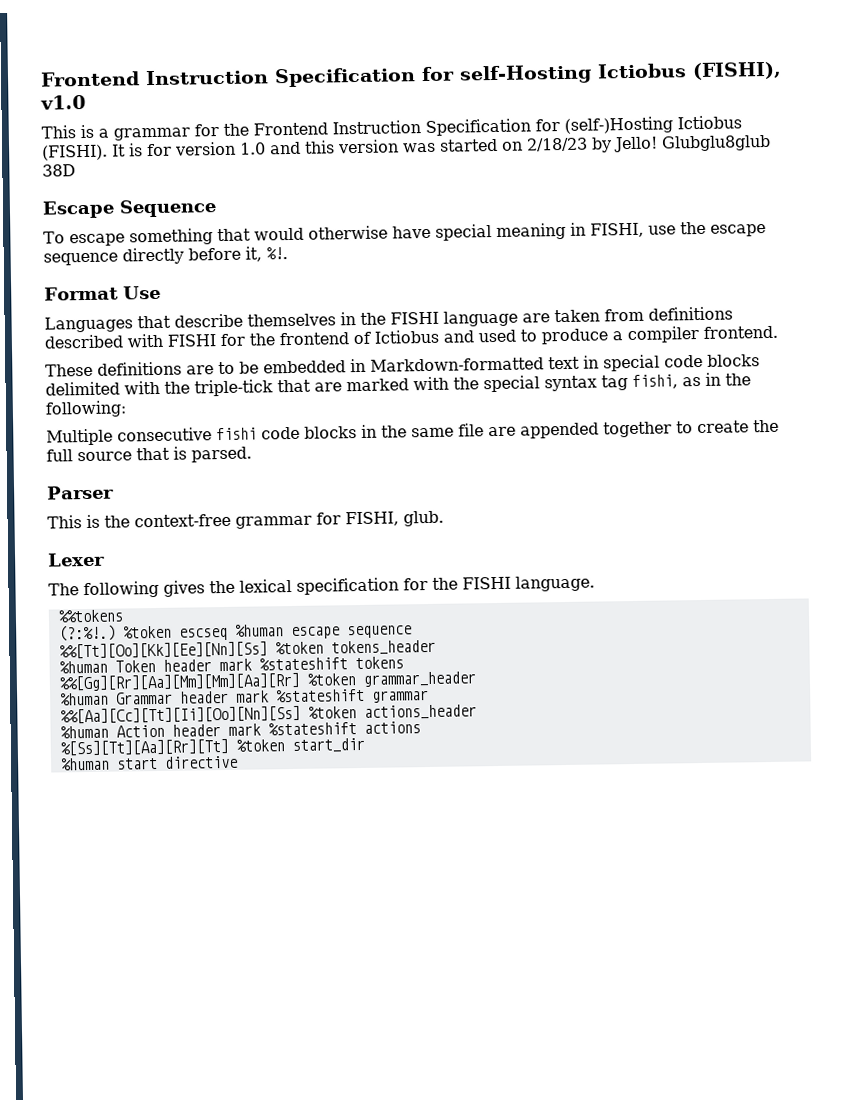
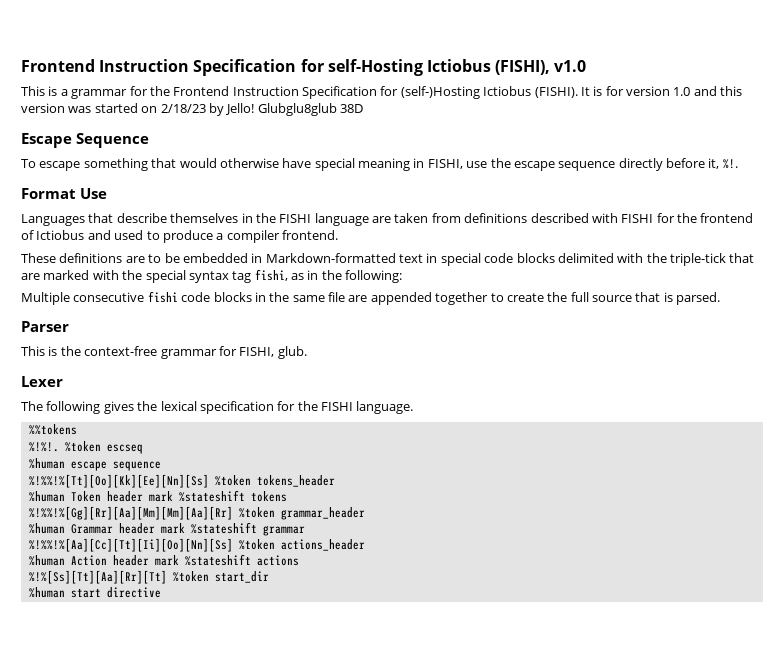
[58,624,116,642] (?:%!.) -> [28,442,59,452] %!%!.
(228, 634) none -> (143, 449) //
[58,641,268,660] %%[Tt][Oo][Kk][Ee][Nn][Ss] -> [28,474,209,488] %!%%!%[Tt][Oo][Kk][Ee][Nn][Ss]
[58,672,301,692] %%[Gg][Rr][Aa][Mm][Mm][Aa][Rr] -> [28,506,233,520] %!%%!%[Gg][Rr][Aa][Mm][Mm][Aa][Rr]
[59,705,301,725] %%[Aa][Cc][Tt][Ii][Oo][Nn][Ss] -> [28,538,233,552] %!%%!%[Aa][Cc][Tt][Ii][Oo][Nn][Ss]
[59,738,229,757] %[Ss][Tt][Aa][Rr][Tt] -> [28,570,167,584] %!%[Ss][Tt][Aa][Rr][Tt]

